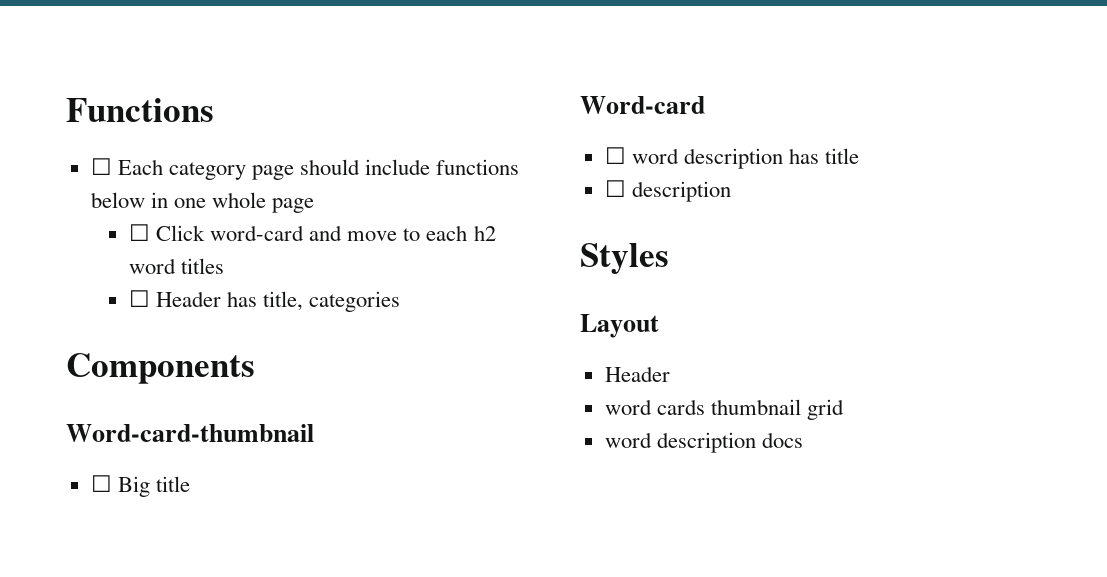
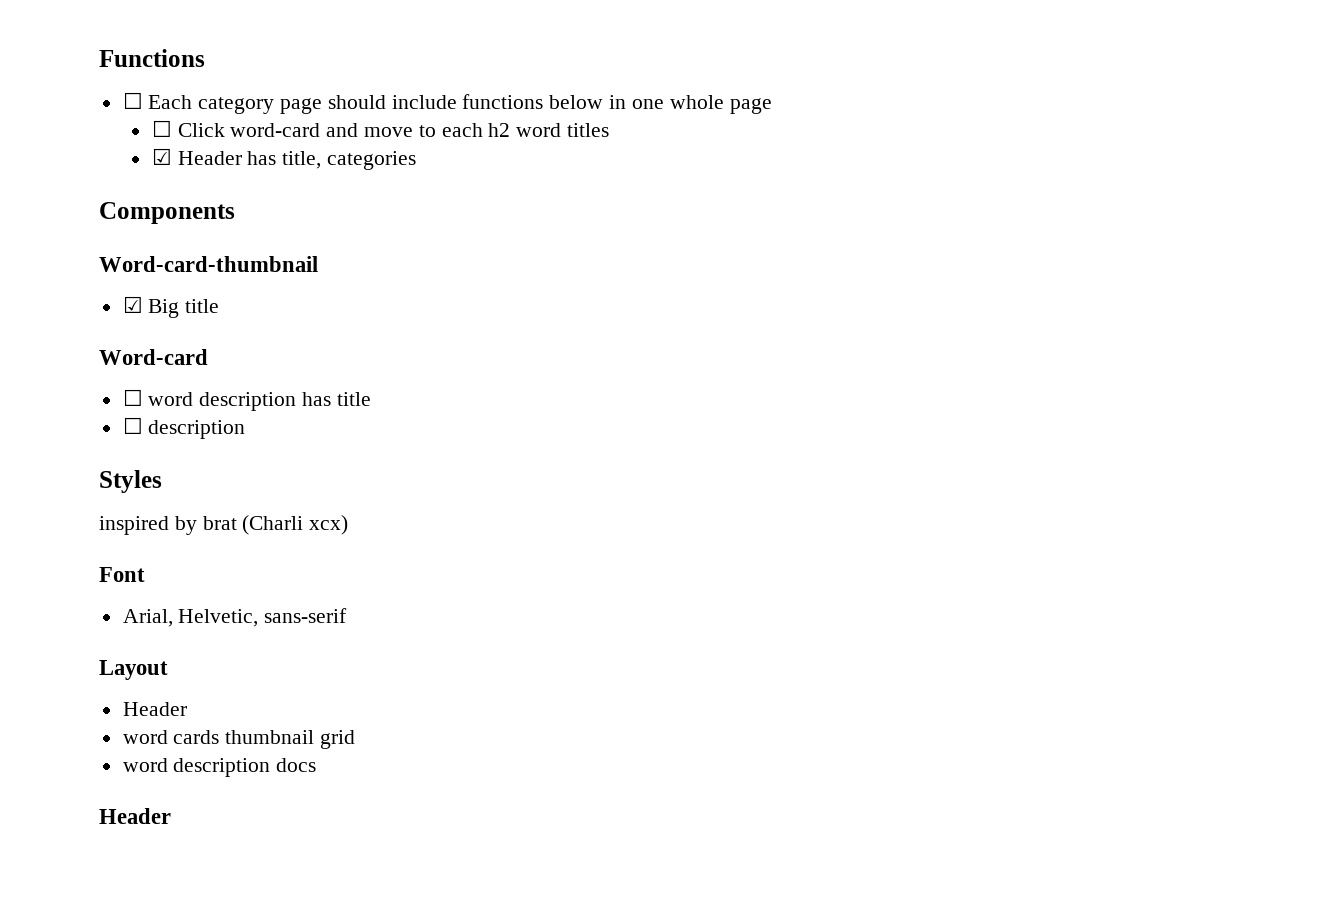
[129,290,151,307] ☐ -> [151,148,172,165] ☑
[90,475,112,492] ☐ -> [122,296,143,313] ☑
(669, 258) none -> [99,515,349,535] [99,567,145,582] [122,608,348,627] // inspired by brat (Charli xcx) // Font // Arial, Helvetic, sans-serif
(803, 440) none -> [99,808,171,824] // Header

